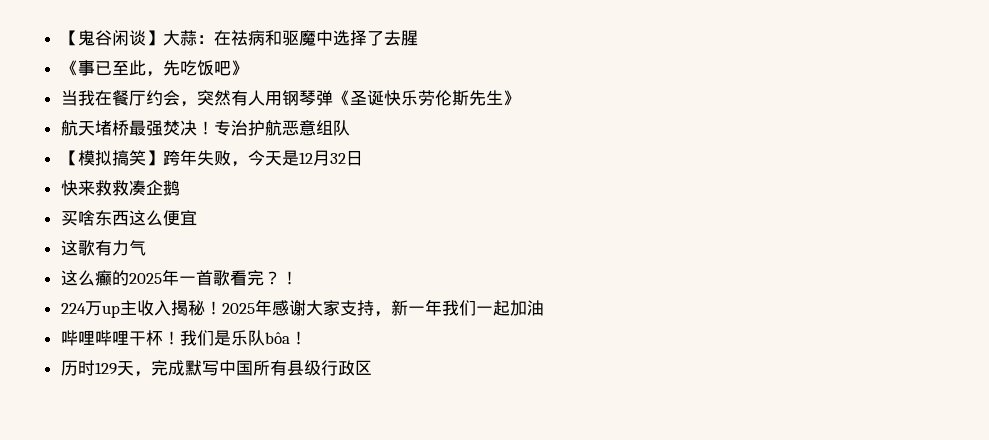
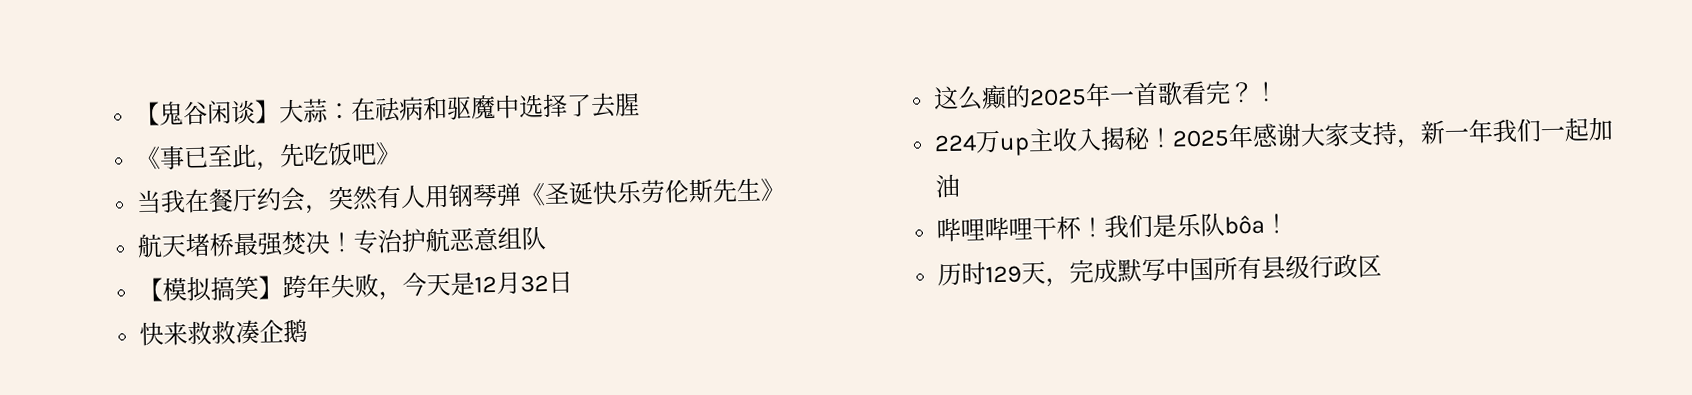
[60,210,197,226] [60,240,146,256] // 买啥东西这么便宜 // 这歌有力气 -> (309, 331) none

